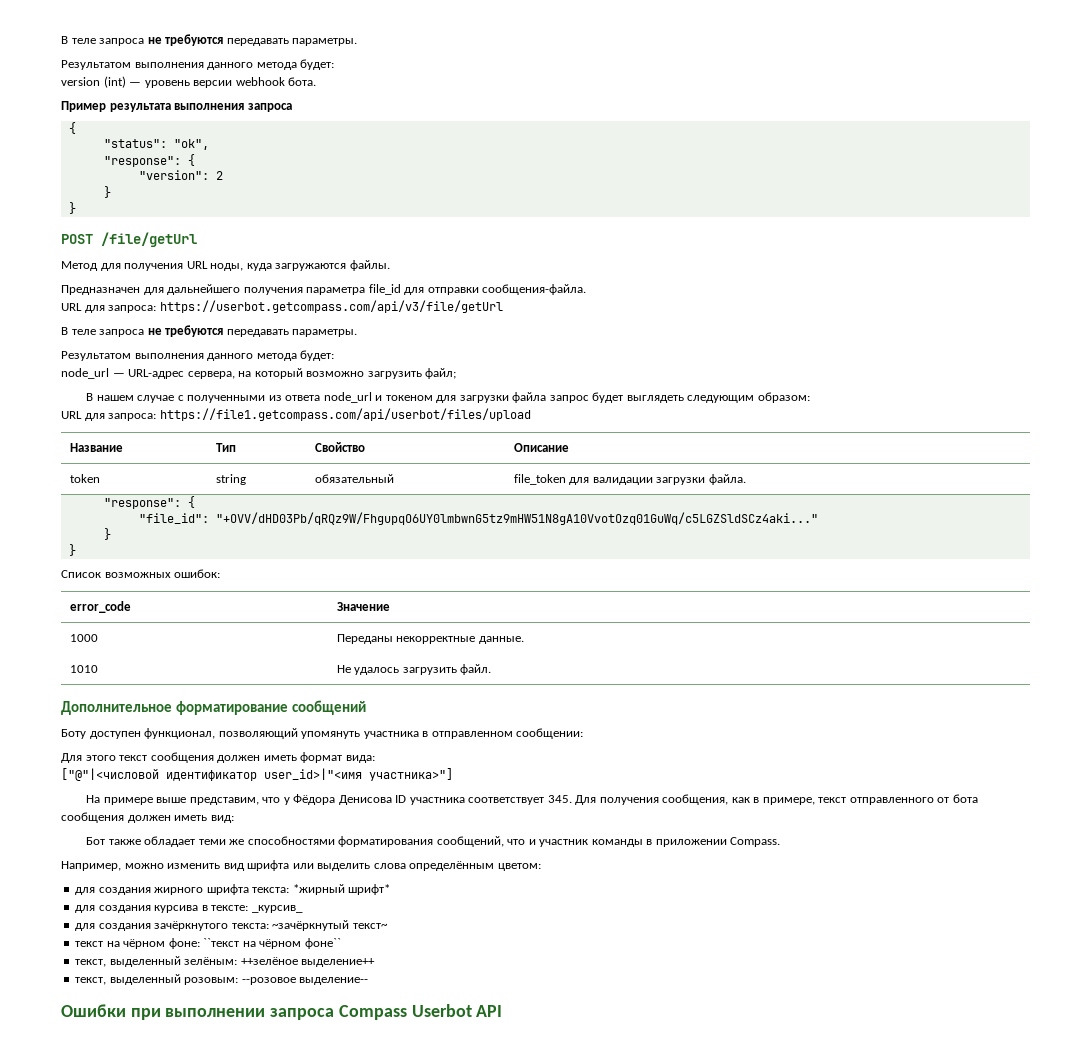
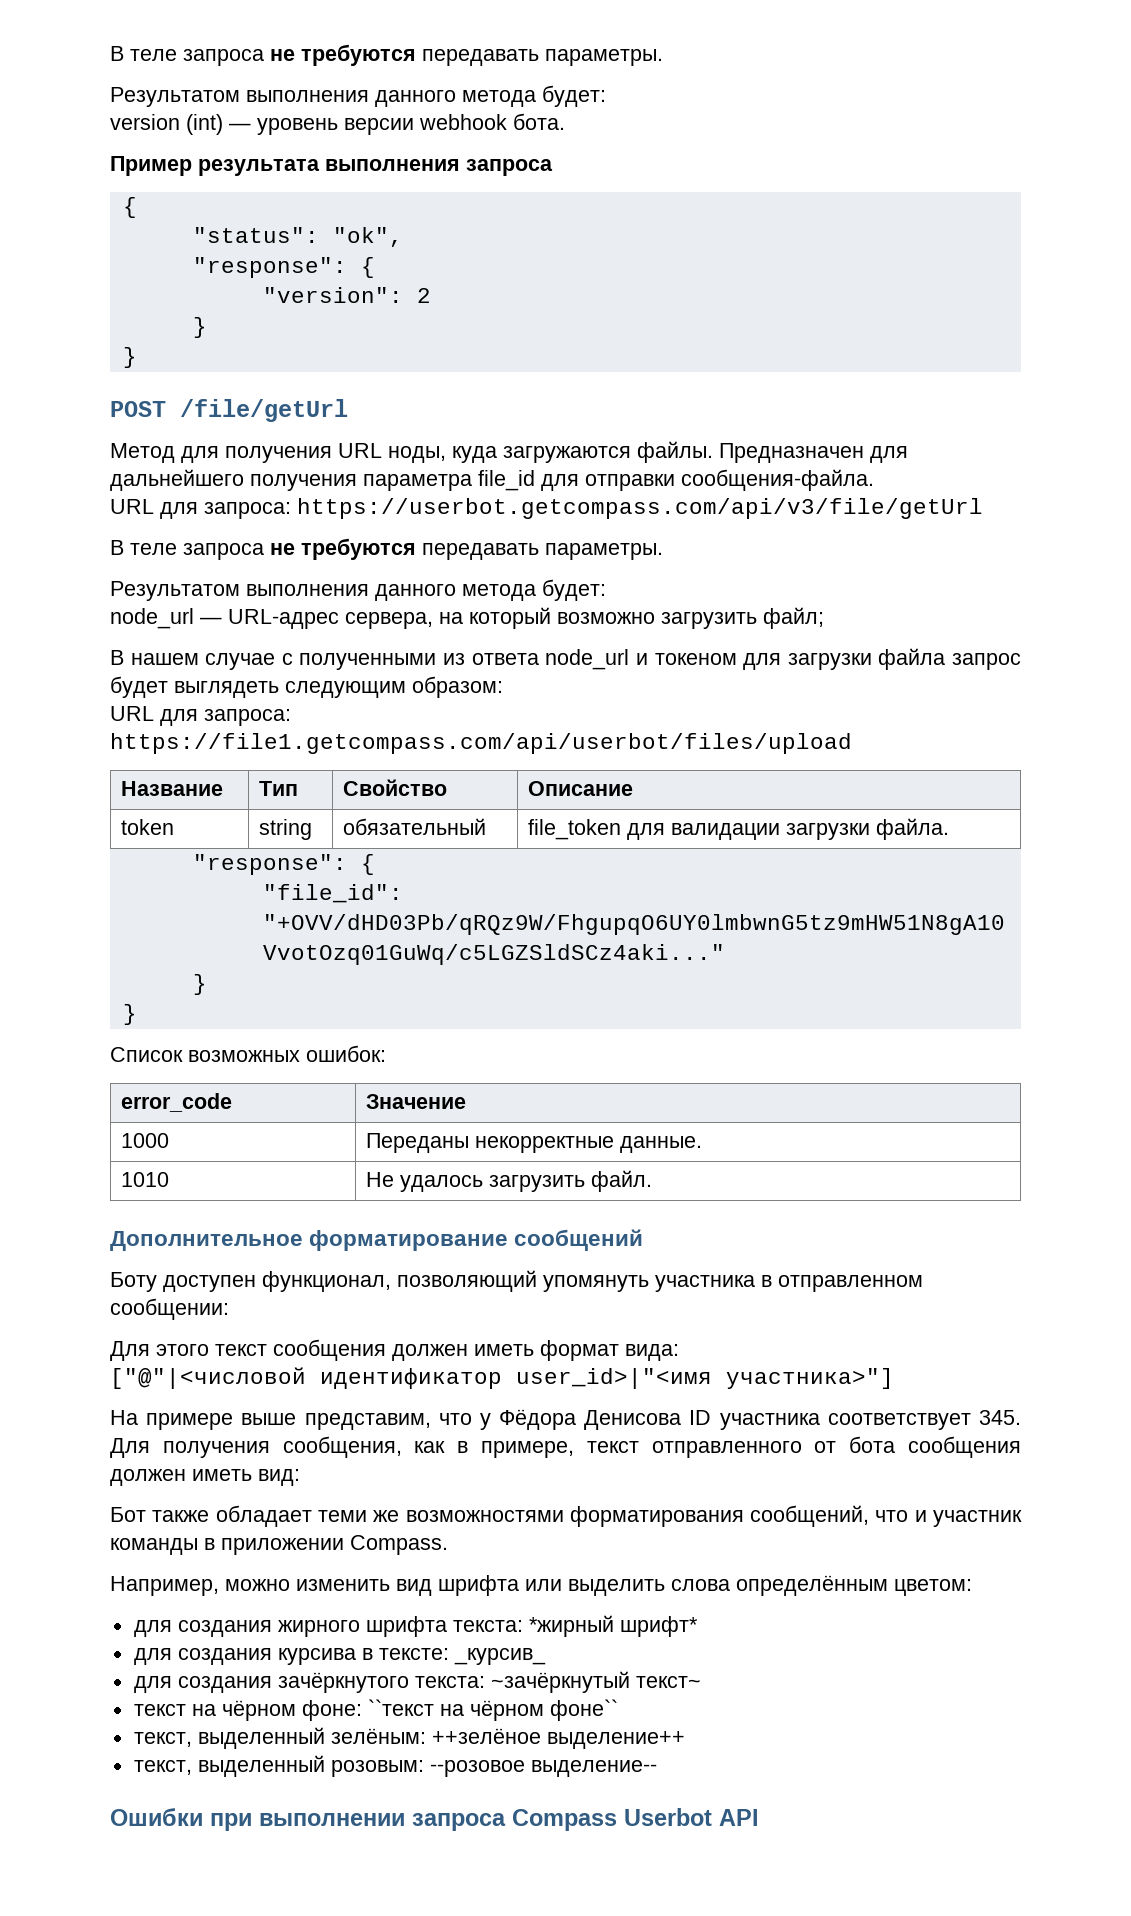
(390, 265) // -> (713, 452) none
[247,836,335,845] способностями -> [405,1510,564,1522] возможностями

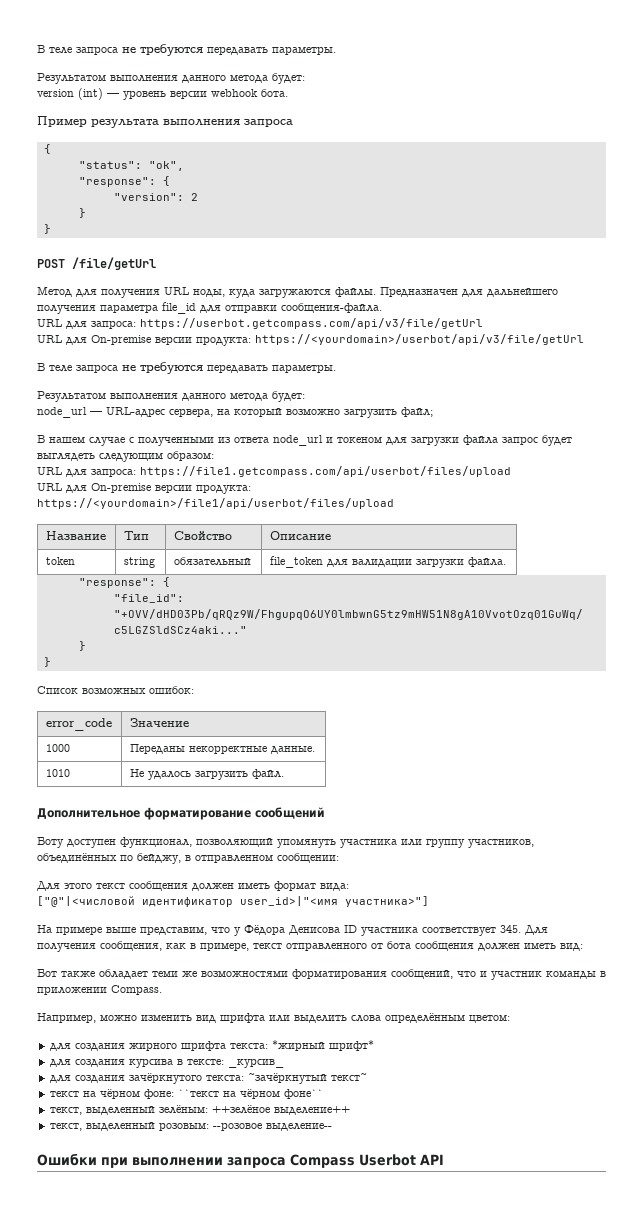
(983, 508) none -> [37,334,584,346] // URL для On-premise версии продукта: https://<yourdomain>/userbot/api/v3/file/getUrl
(852, 743) none -> [37,483,251,494] [37,498,394,509] // URL для On-premise версии продукта: https://<yourdomain>/file1/api/userbot/files/upload
(755, 1283) none -> [401,839,534,848] [37,853,181,864] или группу участников, объединённых по бейджу,

